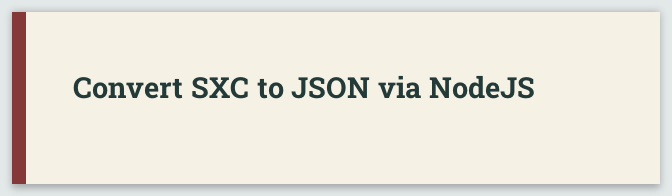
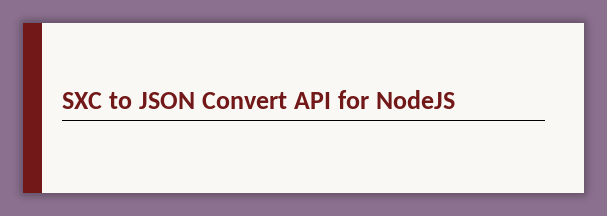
[73,77,183,99] Convert -> (62, 100) none
[378,75,422,99] via -> [202,90,370,109] Convert API for

